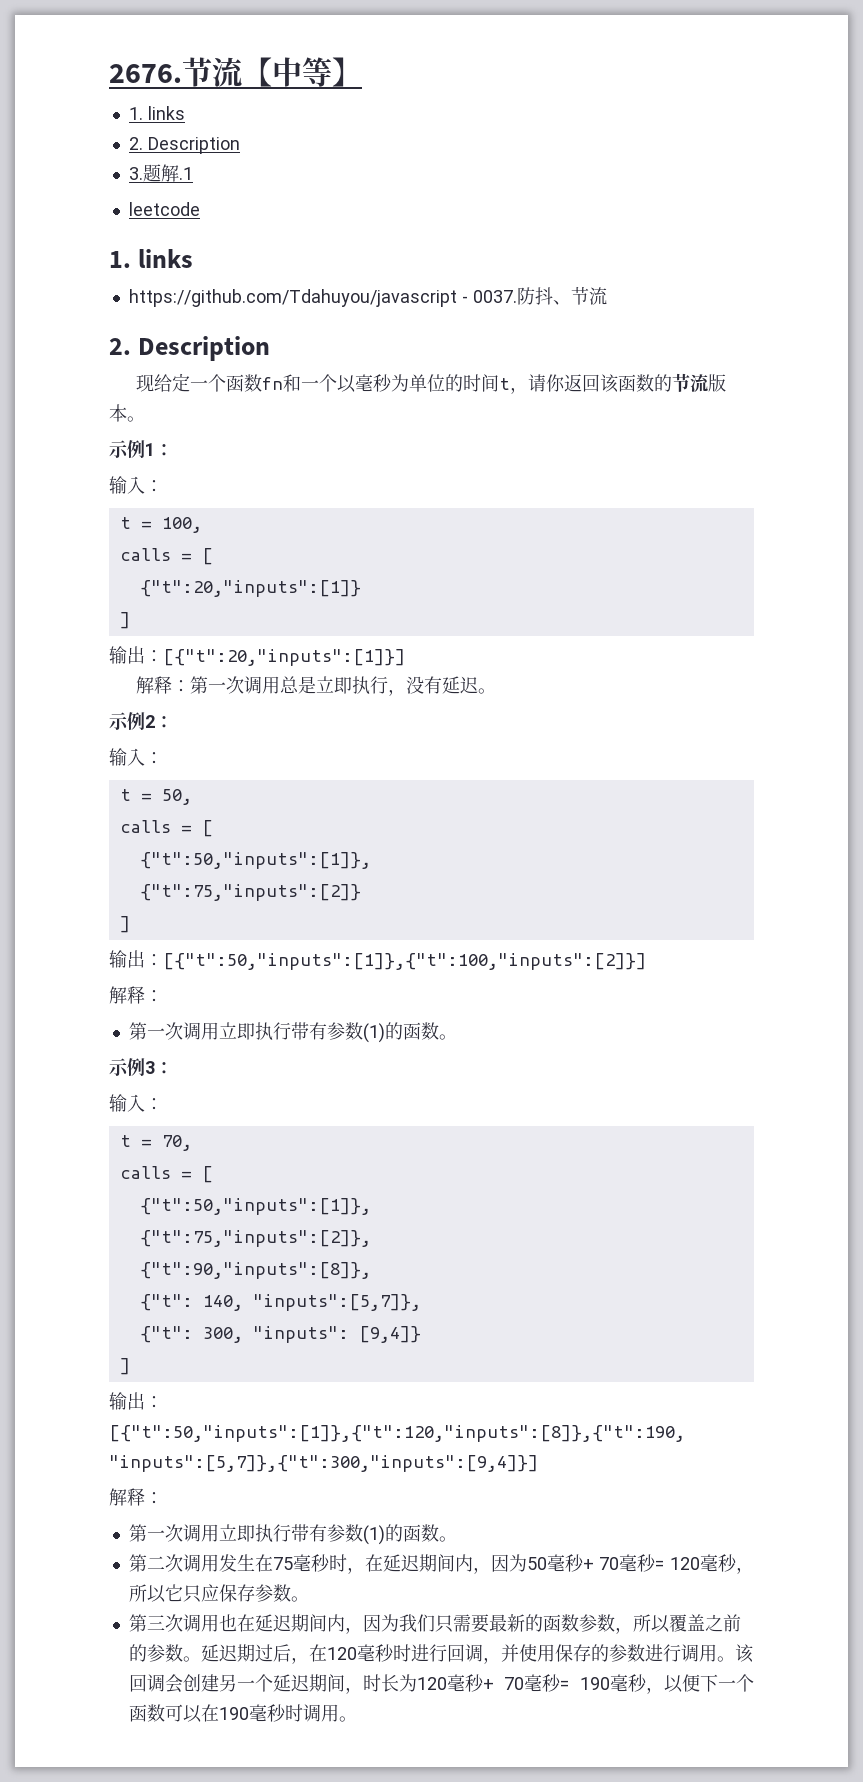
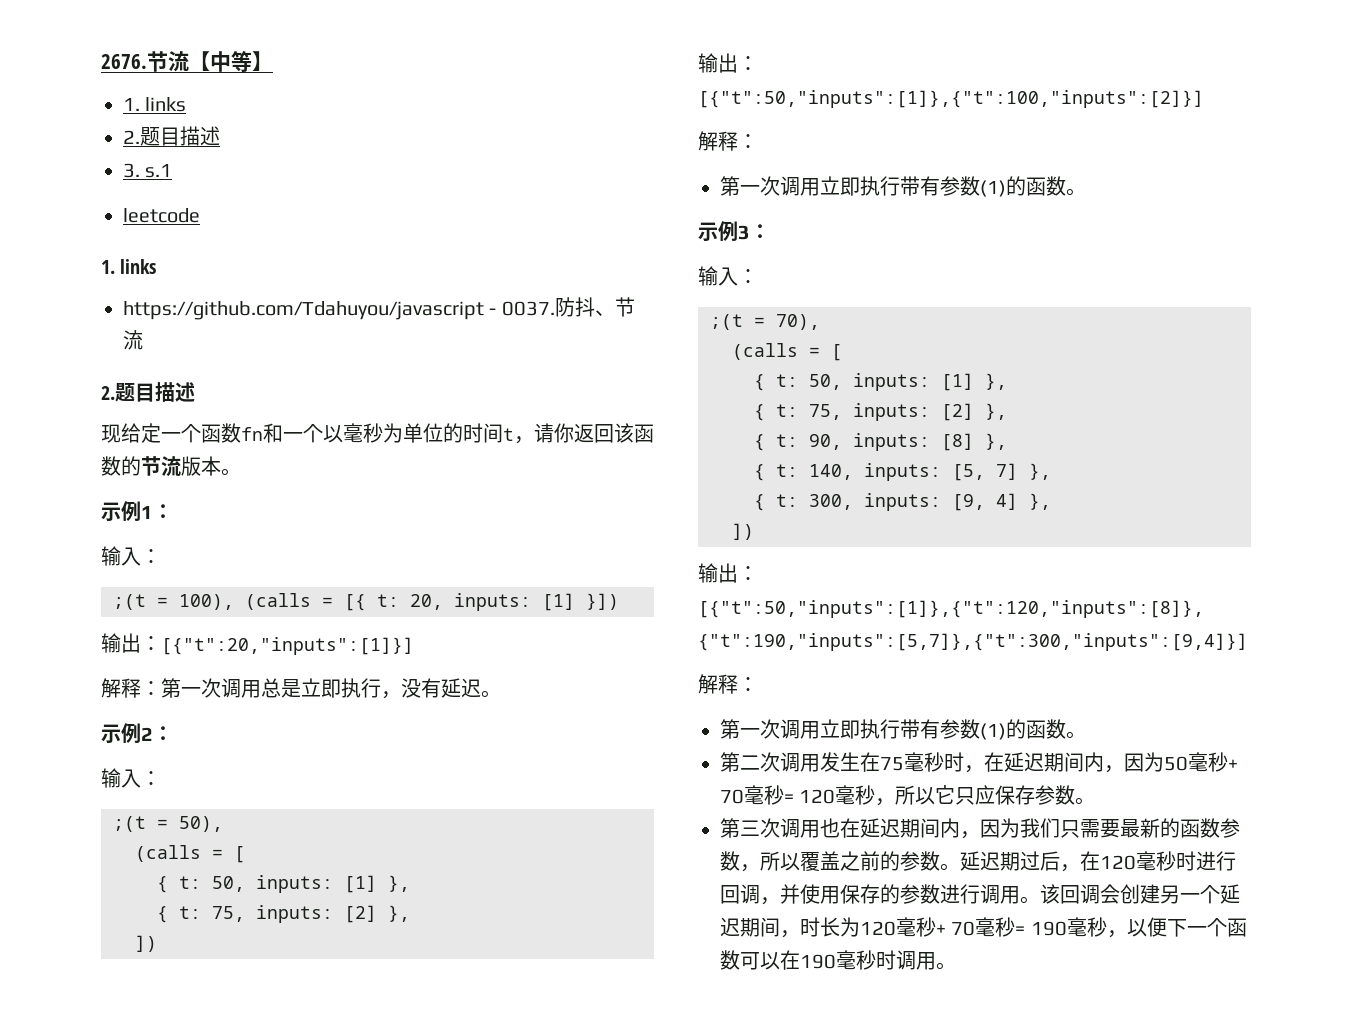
[147,137,240,154] Description -> [140,126,220,146] 题目描述
[142,164,193,182] 题解.1 -> [145,164,173,178] s.1
[138,336,271,361] Description -> [115,382,195,402] 题目描述
[119,517,202,533] [119,548,213,565] [139,580,361,597] [119,612,130,629] t = 100, // calls = [ // {"t":20,"inputs":[1]} // ] -> [113,593,619,611] ;(t = 100), (calls = [{ t: 20, inputs: [1] }])
[119,789,192,805] [119,820,213,837] [139,852,371,869] [139,884,361,901] [119,916,130,933] t = 50, // calls = [ // {"t":50,"inputs":[1]}, // {"t":75,"inputs":[2]} // ] -> [113,816,223,832] [135,845,245,863] [157,875,410,893] [157,905,410,923] [135,935,157,952] ;(t = 50), // (calls = [ // { t: 50, inputs: [1] }, // { t: 75, inputs: [2] }, // ])
[119,1135,192,1151] [119,1166,213,1183] [139,1198,371,1215] [139,1230,371,1247] [139,1262,371,1279] [139,1294,421,1311] [139,1326,421,1343] [119,1358,130,1375] t = 70, // calls = [ // {"t":50,"inputs":[1]}, // {"t":75,"inputs":[2]}, // {"t":90,"inputs":[8]}, // {"t": 140, "inputs":[5,7]}, // {"t": 300, "inputs": [9,4]} // ] -> [710,314,820,330] [732,343,842,361] [754,373,1007,391] [754,403,1007,421] [754,433,1007,451] [754,463,1051,481] [754,493,1051,511] [732,523,754,540] ;(t = 70), // (calls = [ // { t: 50, inputs: [1] }, // { t: 75, inputs: [2] }, // { t: 90, inputs: [8] }, // { t: 140, inputs: [5, 7] }, // { t: 300, inputs: [9, 4] }, // ])

